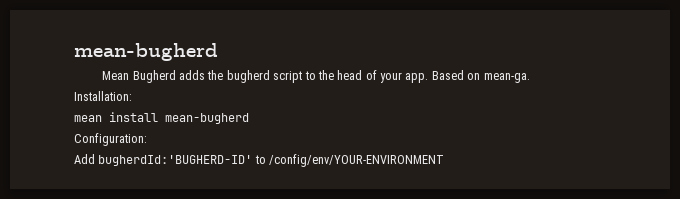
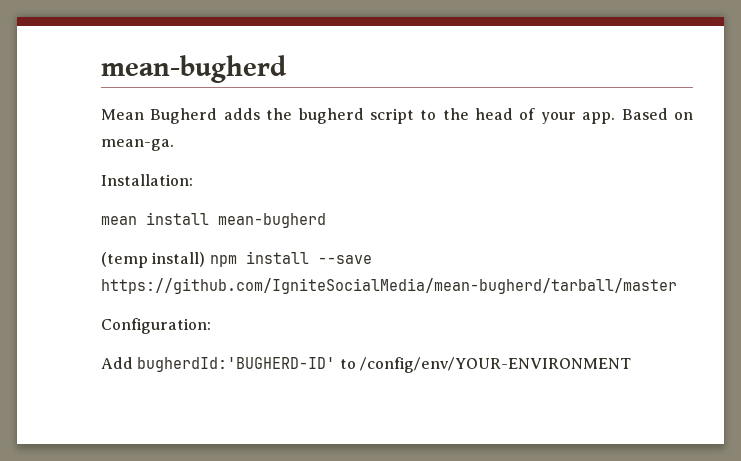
(249, 118) none -> [101,251,372,268] [101,278,677,294] // (temp install) npm install --save https://github.com/IgniteSocialMedia/mean-bugherd/tarball/master

